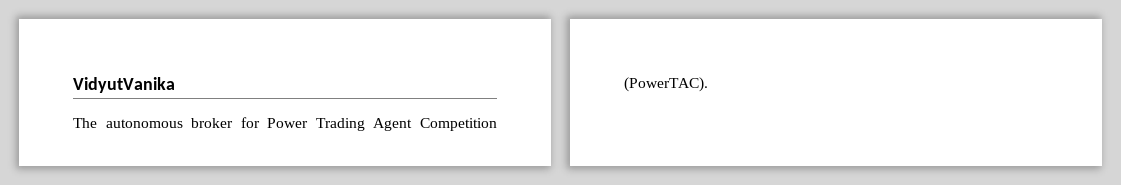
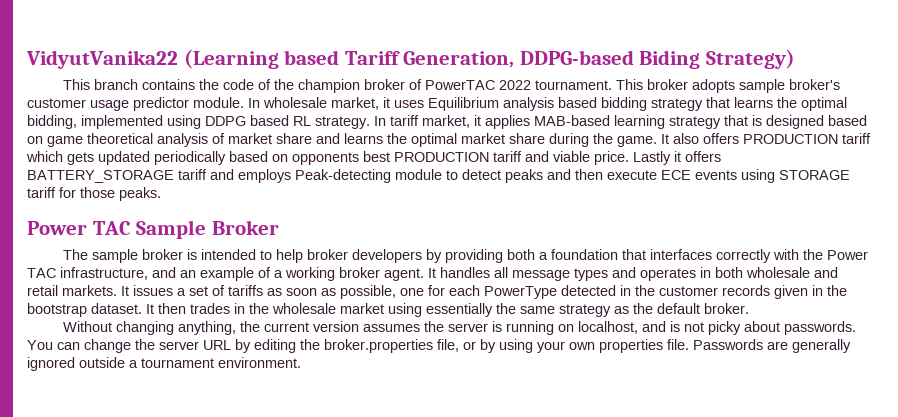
[73,77,175,93] [73,117,497,131] [624,77,708,92] VidyutVanika // The autonomous broker for Power Trading Agent Competition (PowerTAC). -> [26,49,795,69] [63,79,841,93] [27,97,847,111] [27,115,867,129] [27,133,871,147] [26,151,721,165] [27,169,850,183] [27,187,161,201] [27,220,279,239] [63,249,869,263] [27,267,838,281] [27,285,847,299] [27,303,749,317] [63,321,857,335] [27,339,851,353] [27,357,301,371] VidyutVanika22 (Learning based Tariff Generation, DDPG-based Biding Strategy) // This branch contains the code of the champion broker of PowerTAC 2022 tournament. This broker adopts sample broker's customer usage predictor module. In wholesale market, it uses Equilibrium analysis based bidding strategy that learns the optimal bidding, implemented using DDPG based RL strategy. In tariff market, it applies MAB-based learning strategy that is designed based on game theoretical analysis of market share and learns the optimal market share during the game. It also offers PRODUCTION tariff which gets updated periodically based on opponents best PRODUCTION tariff and viable price. Lastly it offers BATTERY_STORAGE tariff and employs Peak-detecting module to detect peaks and then execute ECE events using STORAGE tariff for those peaks. // Power TAC Sample Broker // The sample broker is intended to help broker developers by providing both a foundation that interfaces correctly with the Power TAC infrastructure, and an example of a working broker agent. It handles all message types and operates in both wholesale and retail markets. It issues a set of tariffs as soon as possible, one for each PowerType detected in the customer records given in the bootstrap dataset. It then trades in the wholesale market using essentially the same strategy as the default broker. // Without changing anything, the current version assumes the server is running on localhost, and is not picky about passwords. You can change the server URL by editing the broker.properties file, or by using your own properties file. Passwords are generally ignored outside a tournament environment.

